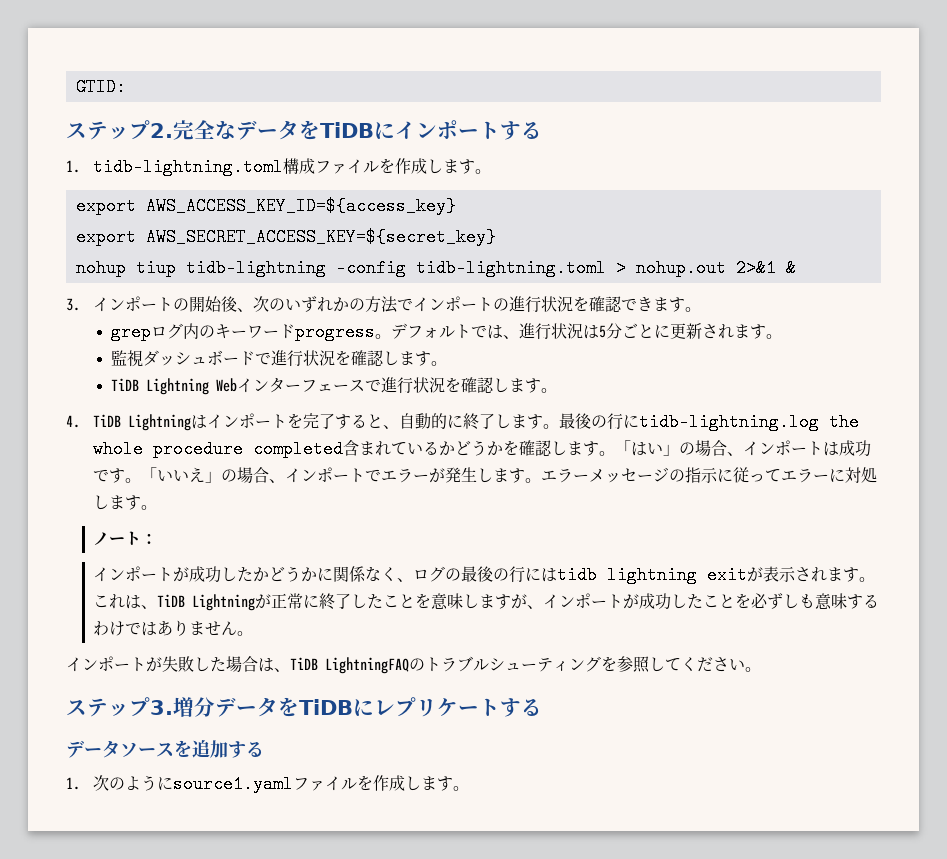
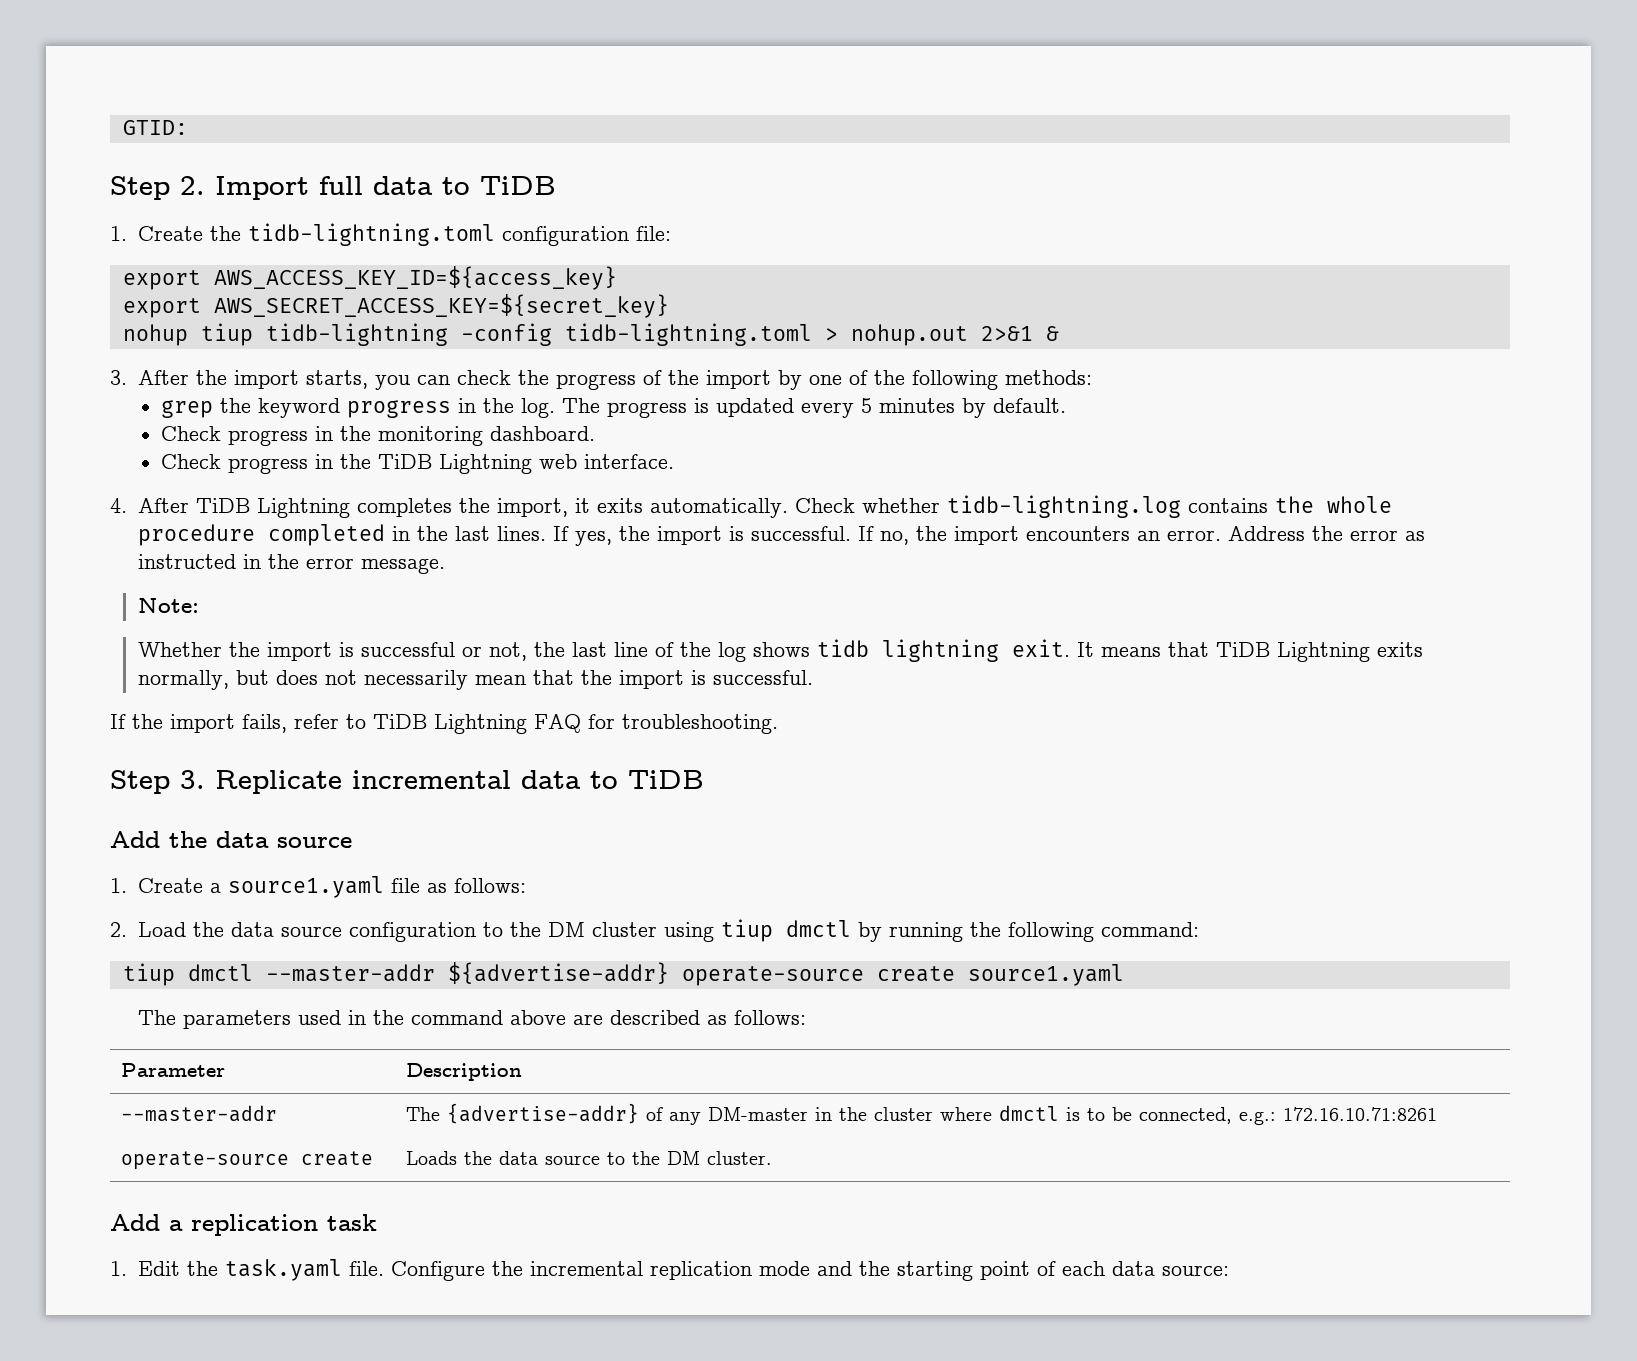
[66,120,542,140] [66,158,492,176] ステップ2.完全なデータをTiDBにインポートする // 1. tidb-lightning.toml構成ファイルを作成します。 -> [110,176,556,200] [110,223,671,246] Step 2. Import full data to TiDB // 1. Create the tidb-lightning.toml configuration file:
[93,296,702,313] [111,323,783,341] [111,350,448,367] [111,377,558,395] インポートの開始後、次のいずれかの方法でインポートの進行状況を確認できます。 // grepログ内のキーワードprogress。デフォルトでは、進行状況は5分ごとに更新されます。 // 監視ダッシュボードで進行状況を確認します。 // TiDB Lightning Webインターフェースで進行状況を確認します。 -> [137,370,1092,390] [161,398,1067,418] [161,426,596,446] [161,454,675,474] After the import starts, you can check the progress of the import by one of the following methods: // grep the keyword progress in the log. The progress is updated every 5 minutes by default. // Check progress in the monitoring dashboard. // Check progress in the TiDB Lightning web interface.
[93,413,860,431] [93,440,872,458] [93,467,878,483] [93,495,158,510] [93,531,158,545] [93,566,876,584] [93,593,880,611] [93,620,254,636] [66,656,761,674] [66,697,542,717] [66,740,264,758] [66,775,470,793] TiDB Lightningはインポートを完了すると、自動的に終了します。最後の行にtidb-lightning.log the whole procedure completed含まれているかどうかを確認します。「はい」の場合、インポートは成功です。「いいえ」の場合、インポートでエラーが発生します。エラーメッセージの指示に従ってエラーに対処します。 // ノート： // インポートが成功したかどうかに関係なく、ログの最後の行にはtidb lightning exitが表示されます。これは、TiDB Lightningが正常に終了したことを意味しますが、インポートが成功したことを必ずしも意味するわけではありません。 // インポートが失敗した場合は、TiDB LightningFAQのトラブルシューティングを参照してください。 // ステップ3.増分データをTiDBにレプリケートする // データソースを追加する // 1.次のようにsource1.yamlファイルを作成します。 -> [137,495,1392,518] [137,524,1425,546] [137,554,445,574] [137,598,199,613] [137,639,1423,662] [137,670,813,690] [110,714,778,734] [110,770,704,794] [110,831,352,848] [110,876,526,898] [110,919,1199,942] [122,962,1124,986] [137,1010,806,1029] [120,1063,225,1077] [405,1063,522,1081] [120,1105,277,1122] [405,1103,1437,1125] [120,1151,373,1170] [405,1151,772,1165] [110,1214,377,1236] [110,1259,1229,1281] After TiDB Lightning completes the import, it exits automatically. Check whether tidb-lightning.log contains the whole procedure completed in the last lines. If yes, the import is successful. If no, the import encounters an error. Address the error as instructed in the error message. // Note: // Whether the import is successful or not, the last line of the log shows tidb lightning exit. It means that TiDB Lightning exits normally, but does not necessarily mean that the import is successful. // If the import fails, refer to TiDB Lightning FAQ for troubleshooting. // Step 3. Replicate incremental data to TiDB // Add the data source // 1. Create a source1.yaml file as follows: // 2. Load the data source configuration to the DM cluster using tiup dmctl by running the following command: // tiup dmctl --master-addr ${advertise-addr} operate-source create source1.yaml // The parameters used in the command above are described as follows: // Parameter | Description // --master-addr | The {advertise-addr} of any DM-master in the cluster where dmctl is to be connected, e.g.: 172.16.10.71:8261 // operate-source create | Loads the data source to the DM cluster. // Add a replication task // 1. Edit the task.yaml file. Configure the incremental replication mode and the starting point of each data source:

